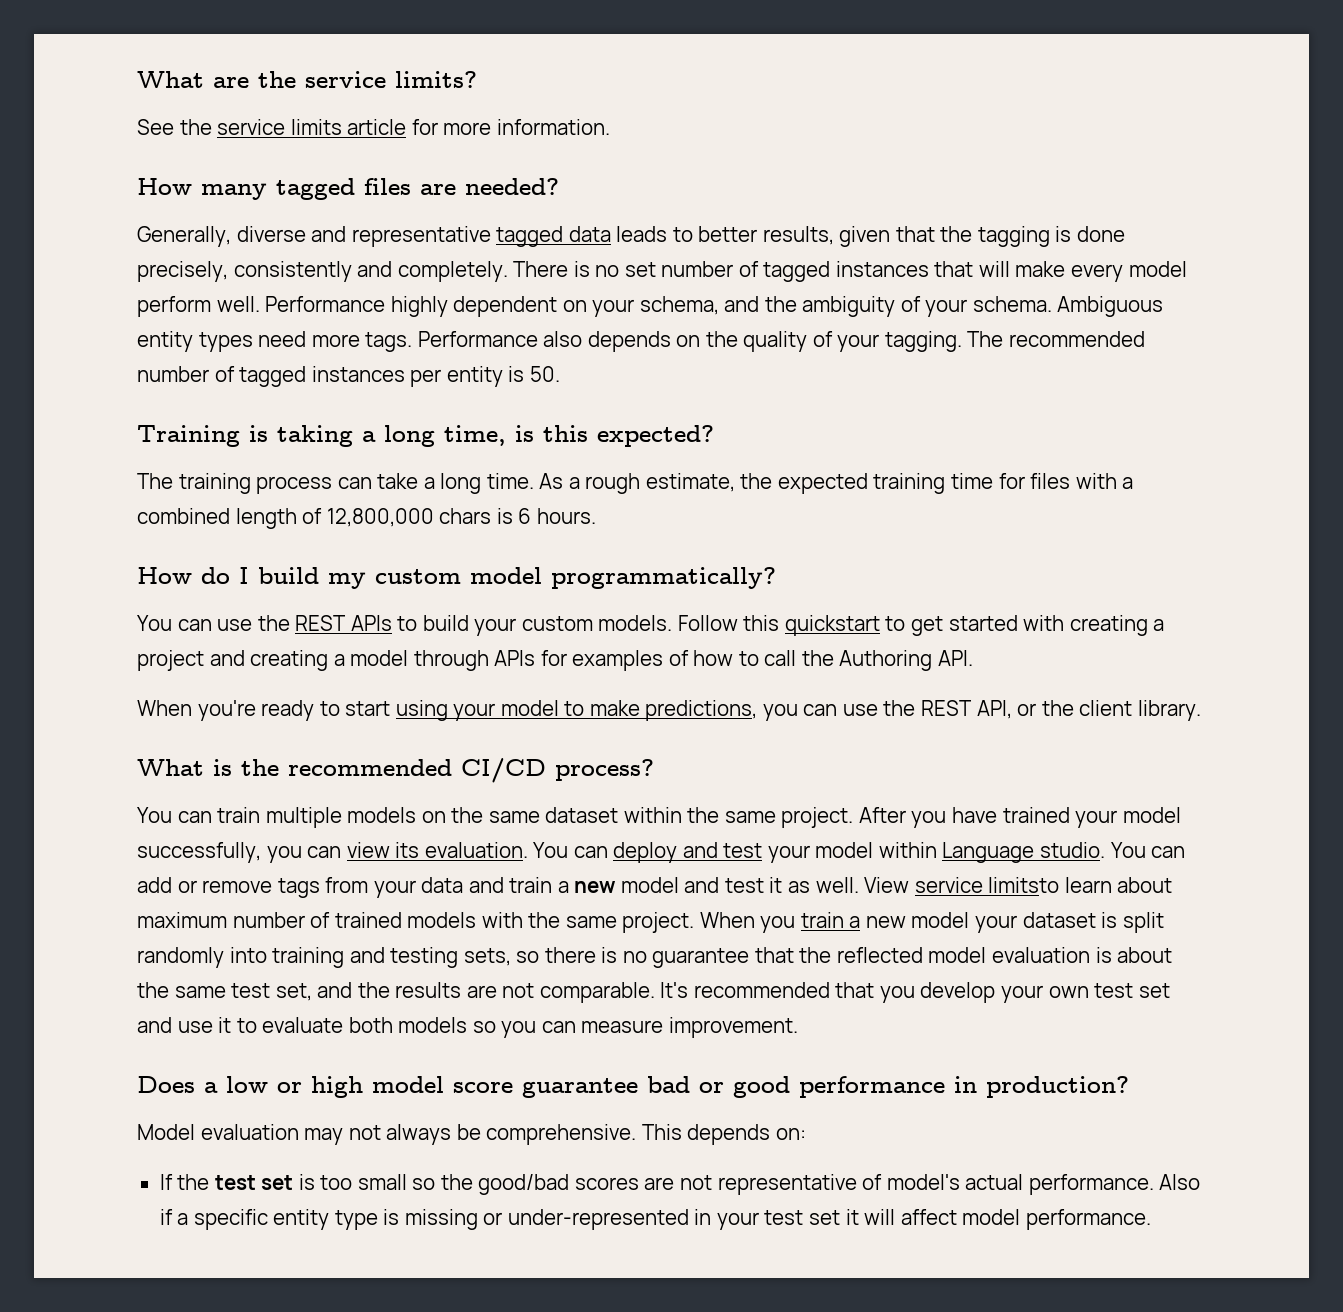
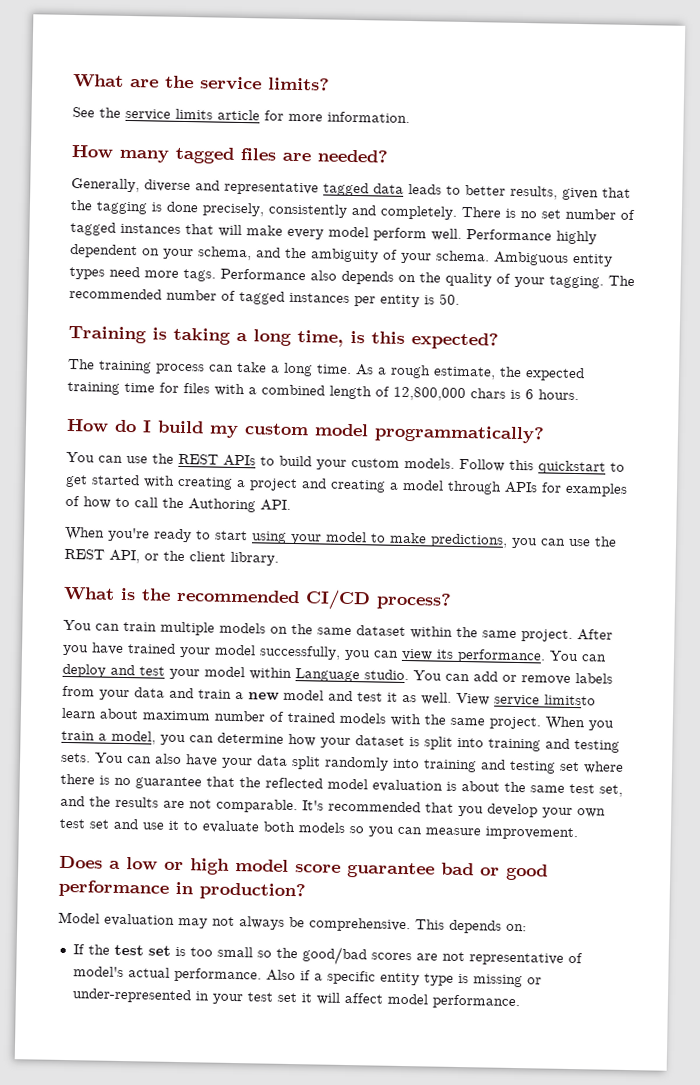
[424,842,528,858] evaluation. -> [457,648,546,664] performance.
[277,878,320,898] tags -> [575,673,613,684] labels
[865,912,1118,933] new model your dataset is -> [111,730,620,753] [61,752,288,769] model, you can determine how your dataset is split into training and testing sets. You can also have your data
[463,948,540,966] sets, so -> [559,761,624,774] set where

